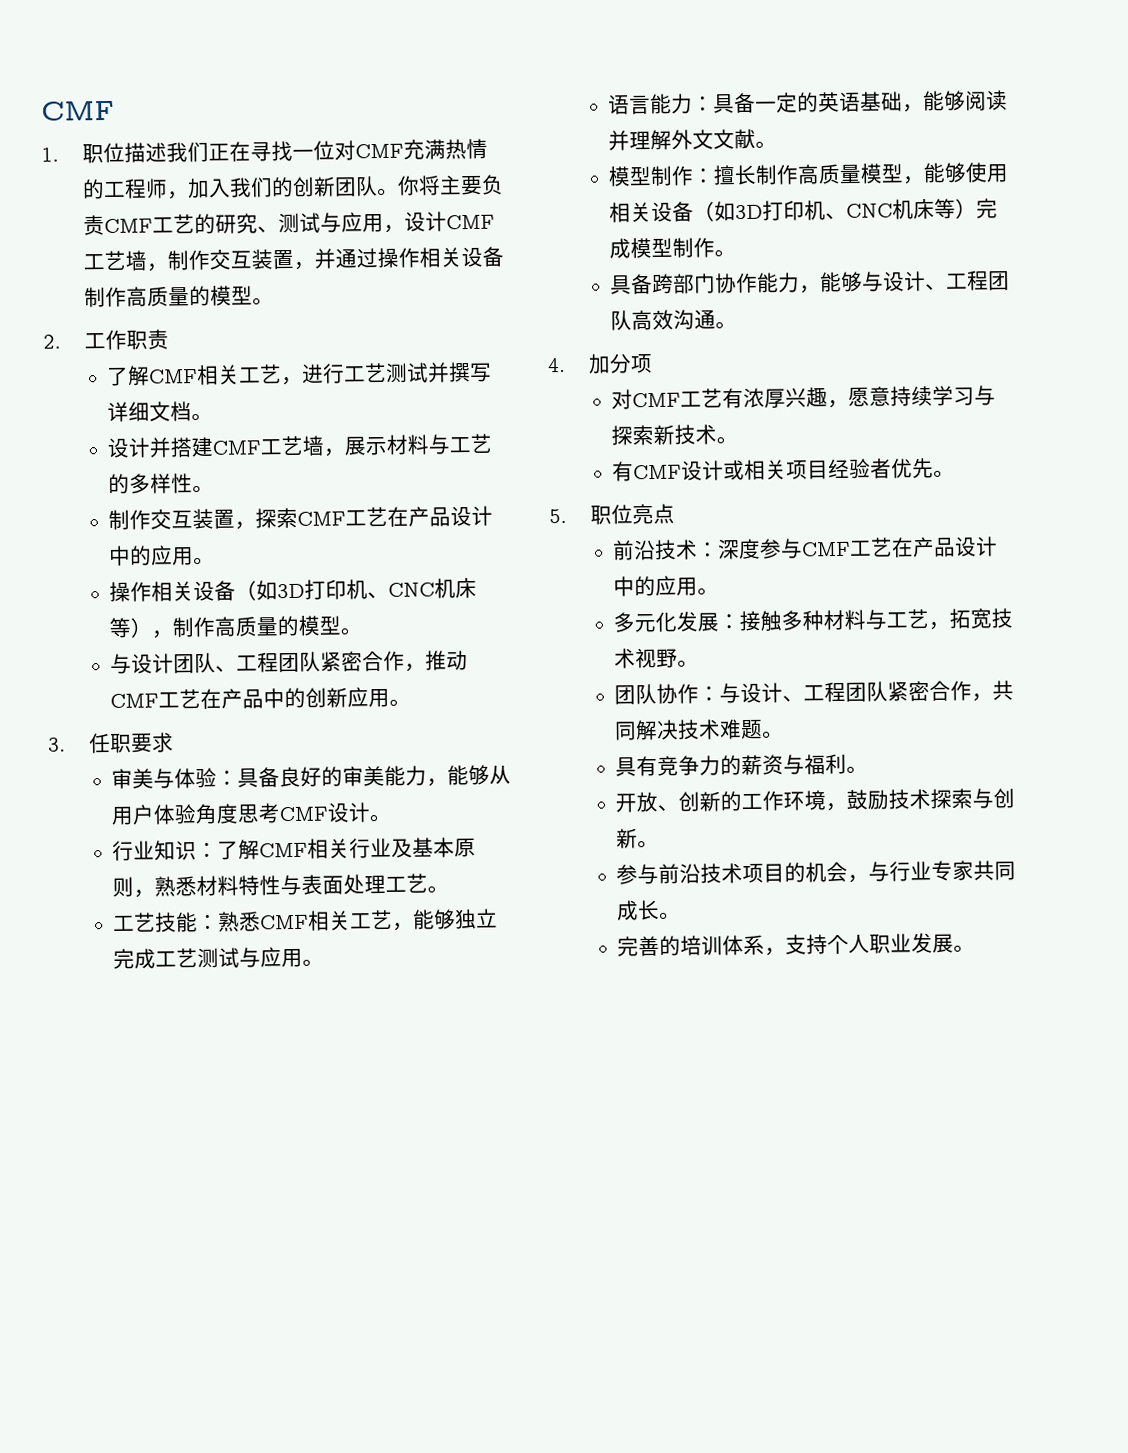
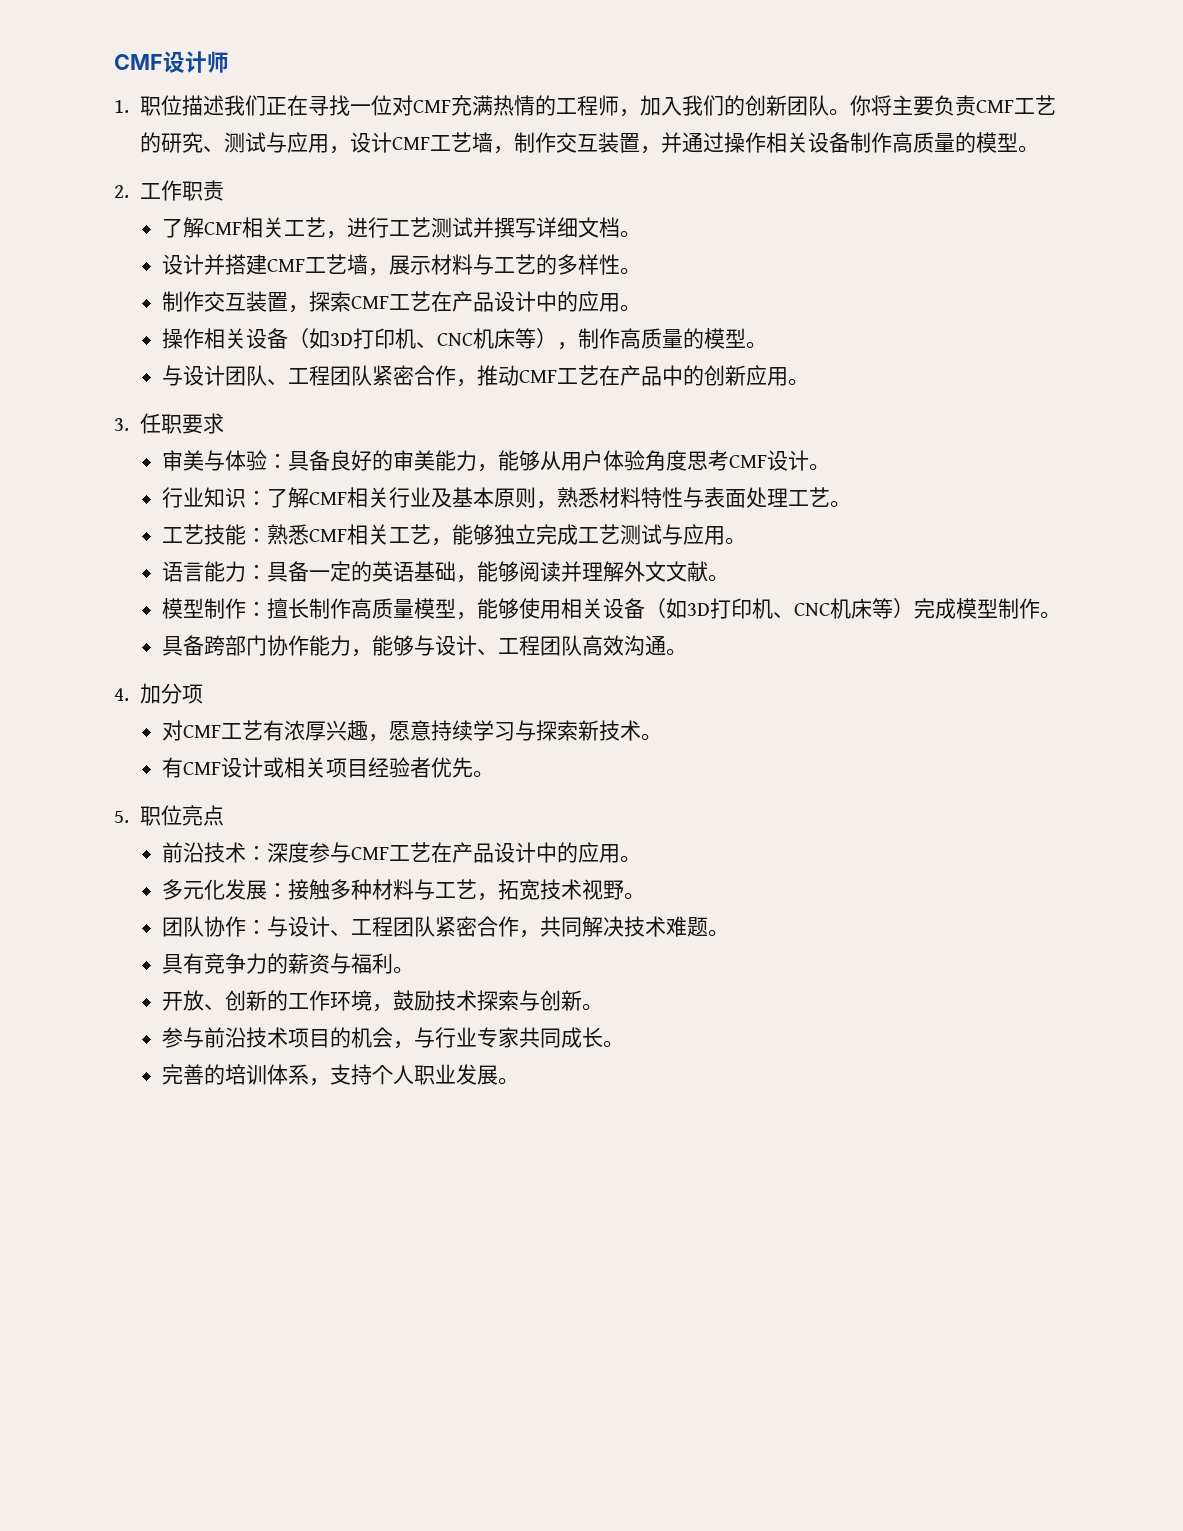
[41,99,115,121] CMF -> [114,51,229,73] CMF设计师

